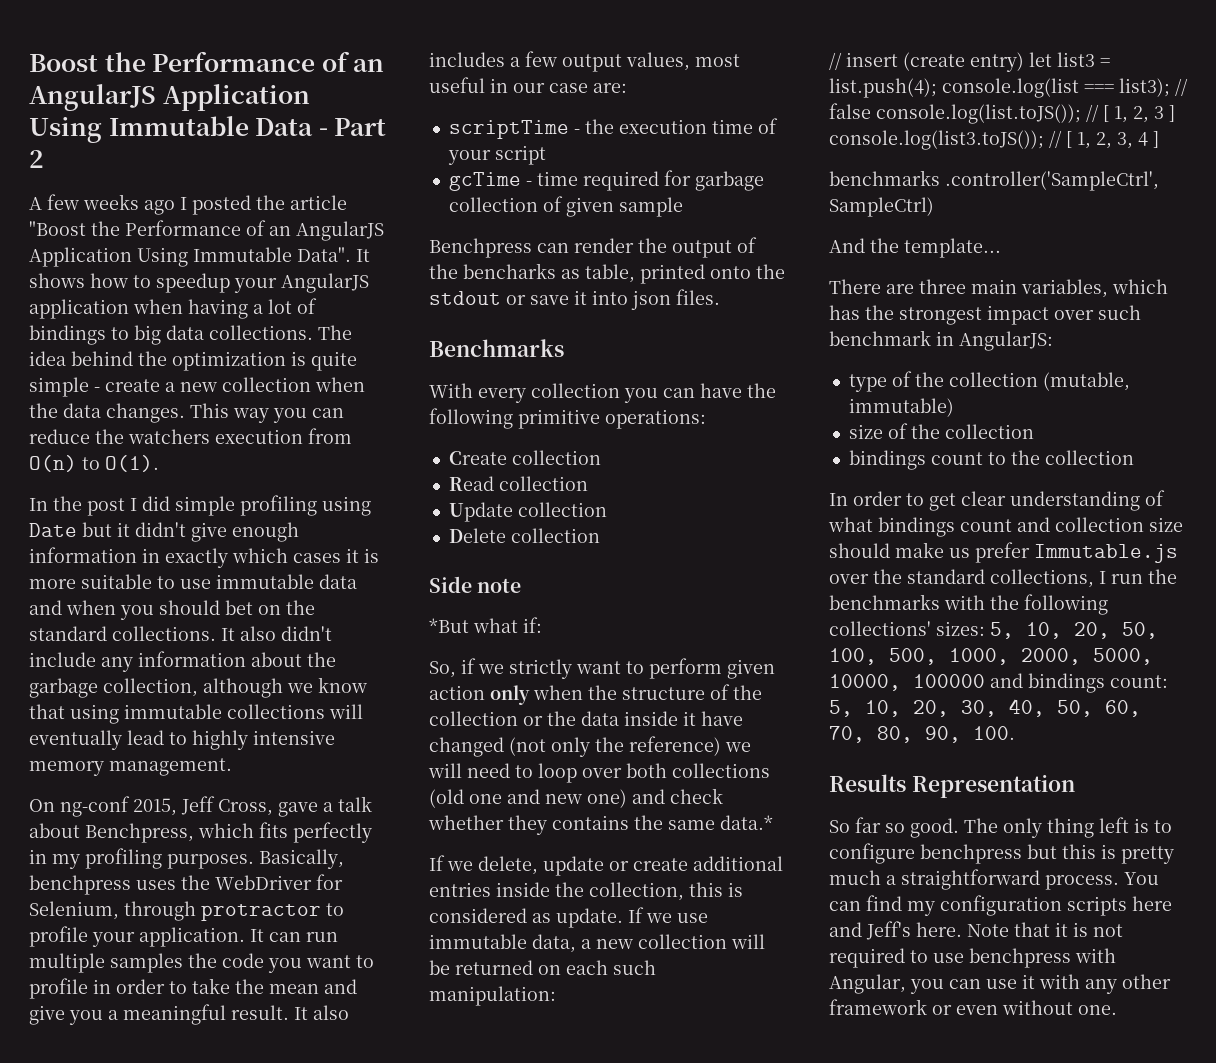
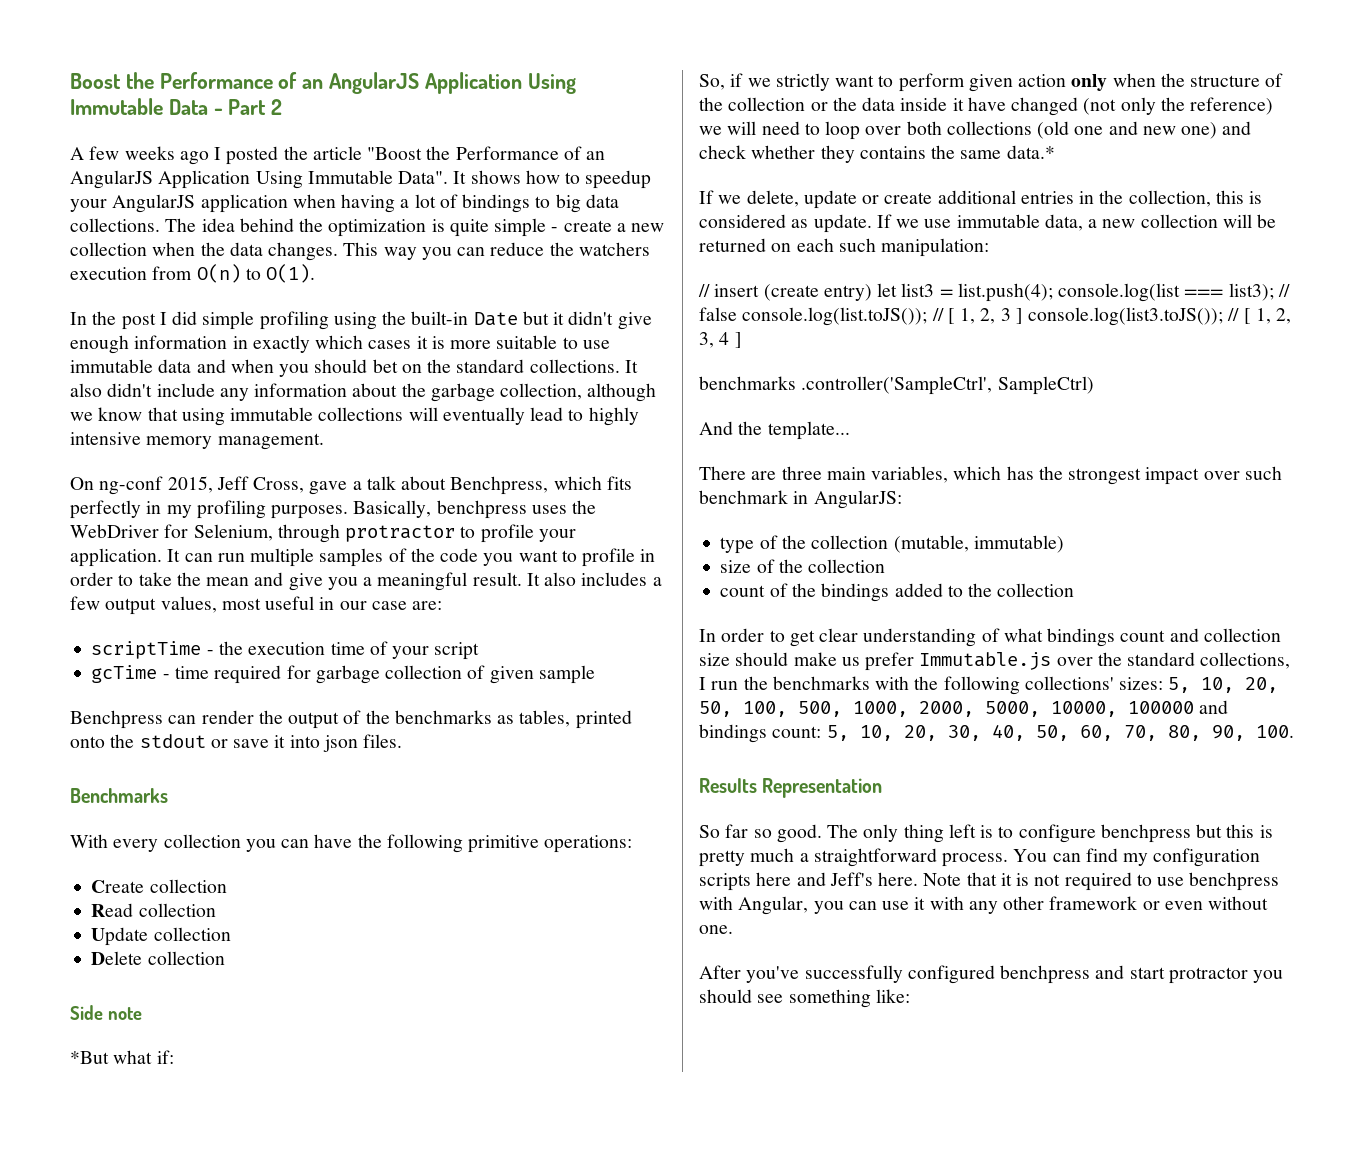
(371, 506) none -> [382,311,469,325] the built-in
(183, 963) none -> [388,548,407,562] of
[463,263,635,283] bencharks as table, -> [394,710,571,727] benchmarks as tables,
[496,882,550,897] inside -> [1079,191,1095,204] in
[848,450,983,470] bindings count -> [720,583,943,602] count of the bindings added
(1117, 1010) none -> [699,965,1284,984] [699,989,910,1008] // After you've successfully configured benchpress and start protractor you should see something like:

